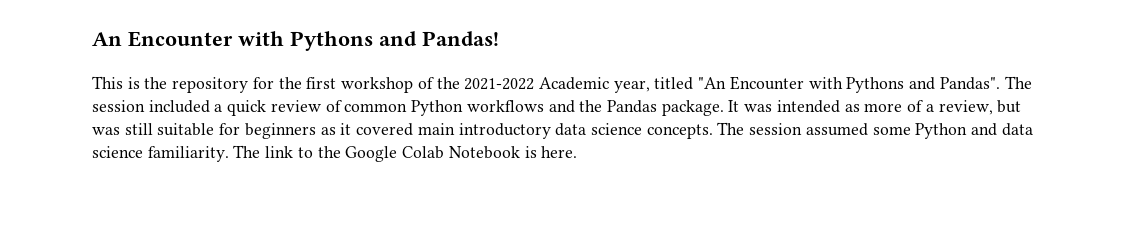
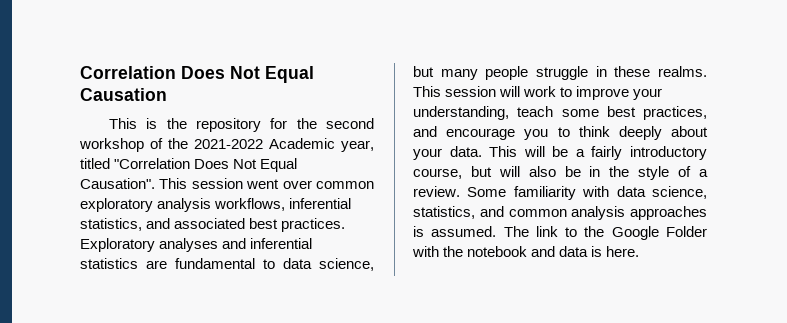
[92,31,499,51] An Encounter with Pythons and Pandas! -> [80,66,314,83] [80,88,167,101] Correlation Does Not Equal Causation
[306,77,337,89] first -> [325,118,374,129] second
[698,76,1032,93] [92,100,1022,116] [92,122,1033,139] [92,146,229,162] "An Encounter with Pythons and Pandas". The session included a quick review of common Python workflows and the Pandas package. It was intended as more of a review, but was still suitable for beginners as it covered main introductory data science concepts. The session assumed some Python and data science familiarity. -> [114,158,298,172] [80,178,374,189] [80,198,352,212] [80,218,346,232] [80,238,313,252] [80,258,374,271] [413,66,707,80] [413,86,663,100] [413,106,707,120] [413,126,708,140] [413,146,708,160] [413,166,708,180] [413,186,707,200] [413,206,707,220] [413,226,497,237] "Correlation Does Not Equal Causation". This session went over common exploratory analysis workflows, inferential statistics, and associated best practices. Exploratory analyses and inferential statistics are fundamental to data science, but many people struggle in these realms. This session will work to improve your understanding, teach some best practices, and encourage you to think deeply about your data. This will be a fairly introductory course, but will also be in the style of a review. Some familiarity with data science, statistics, and common analysis approaches is assumed.
[402,146,520,159] Colab Notebook -> [666,226,707,237] [412,246,589,257] Folder with the notebook and data

